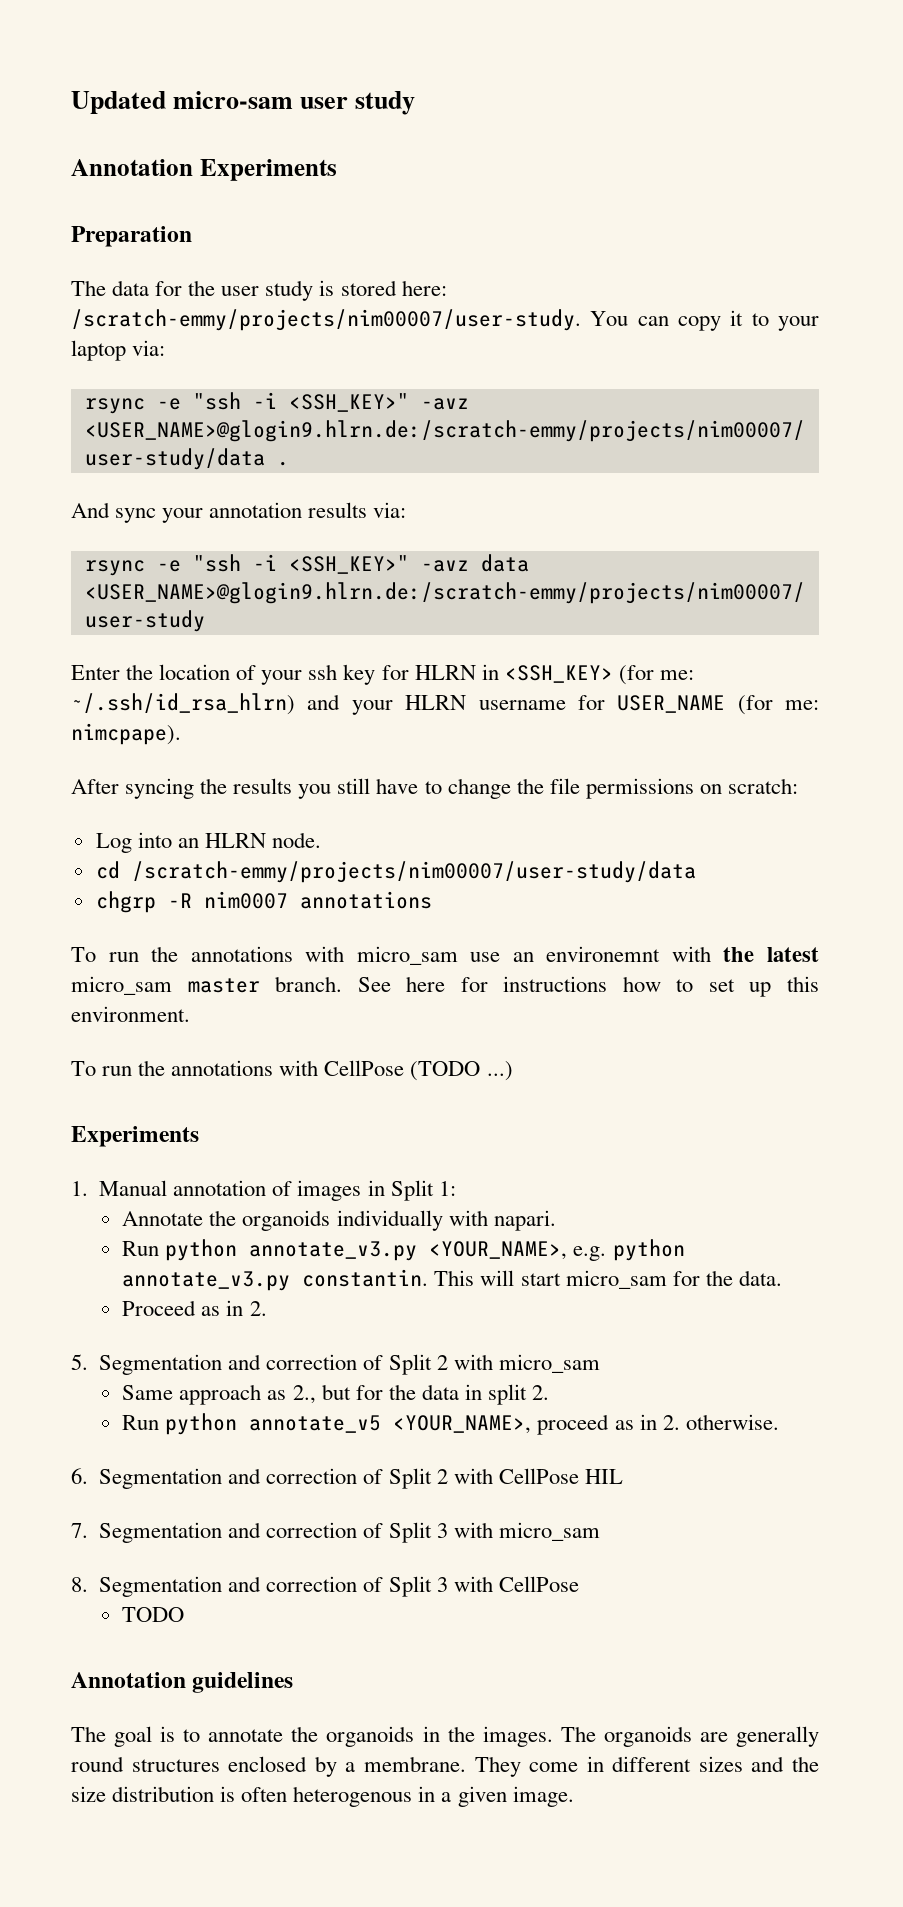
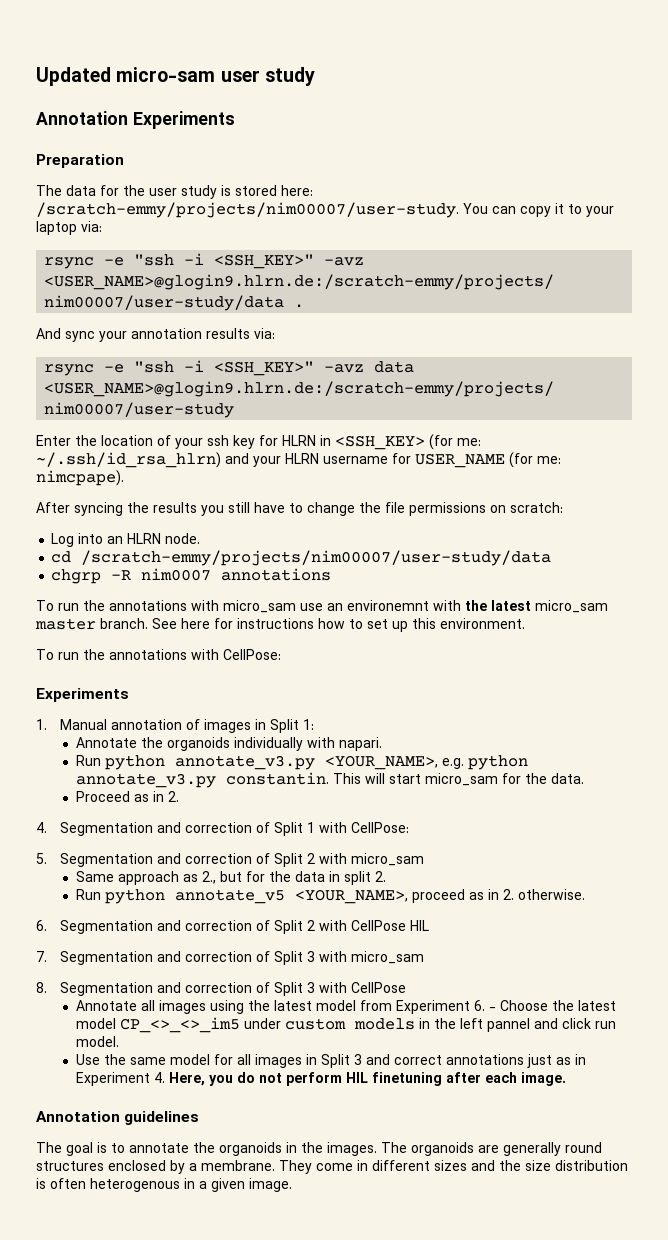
[324,1060,513,1081] CellPose (TODO ...) -> [223,649,281,660] CellPose:
(267, 1308) none -> [36,822,410,836] // 4. Segmentation and correction of Split 1 with CellPose:
[122,1607,185,1622] TODO -> [75,1000,616,1014] [75,1017,616,1033] [75,1036,119,1047] [75,1054,586,1068] [75,1072,566,1086] Annotate all images using the latest model from Experiment 6. - Choose the latest model CP_<>_<>_im5 under custom models in the left pannel and click run model. // Use the same model for all images in Split 3 and correct annotations just as in Experiment 4. Here, you do not perform HIL finetuning after each image.

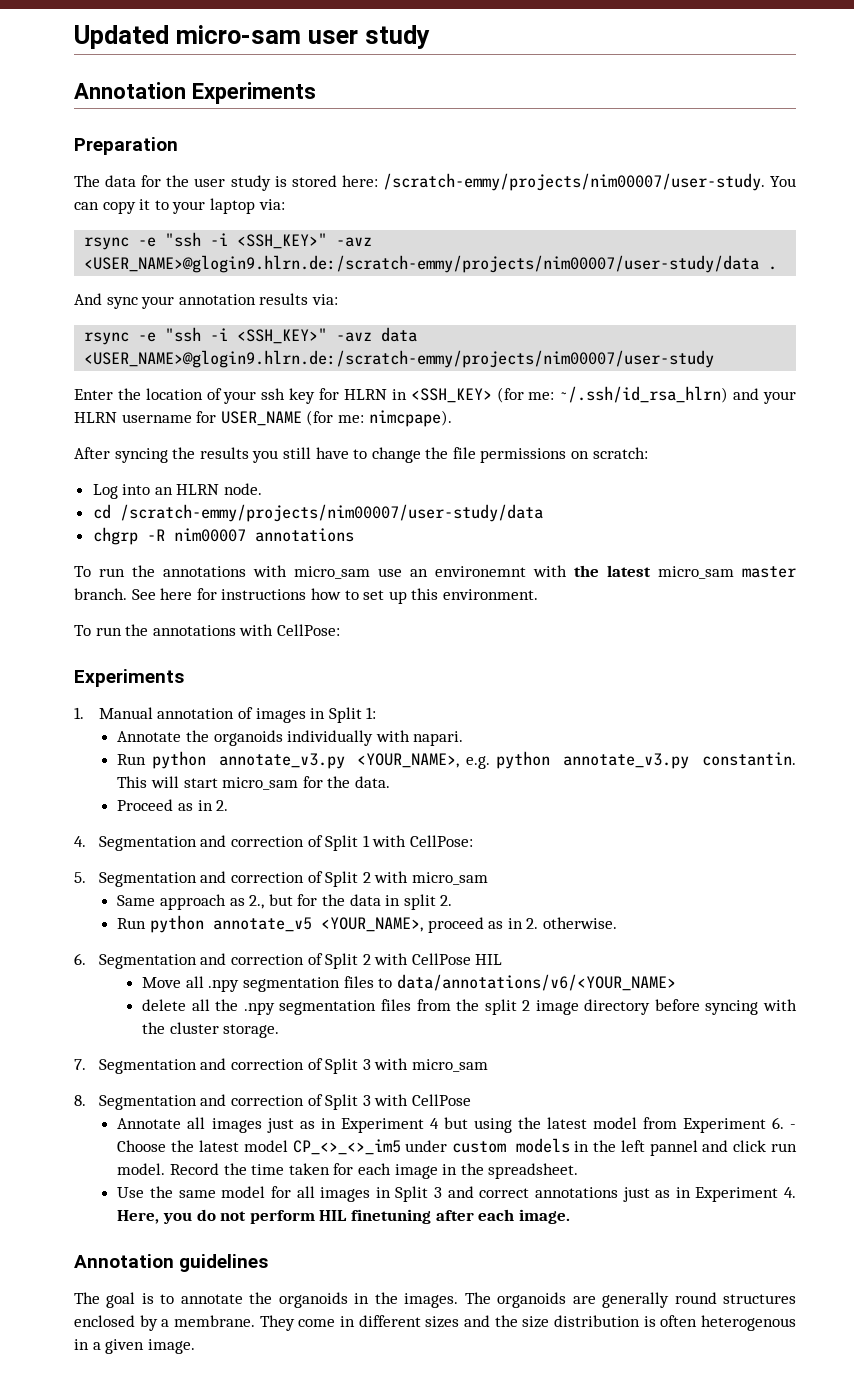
[141,568,212,581] nim0007 -> [173,528,246,542] nim00007
(430, 925) none -> [142,974,676,992] [142,999,798,1015] [142,1022,280,1038] // Move all .npy segmentation files to data/annotations/v6/<YOUR_NAME> // delete all the .npy segmentation files from the split 2 image directory before syncing with the cluster storage.
(206, 1007) none -> [266,1117,468,1133] just as in Experiment 4 but
(119, 1041) none -> [170,1163,579,1179] Record the time taken for each image in the spreadsheet.

